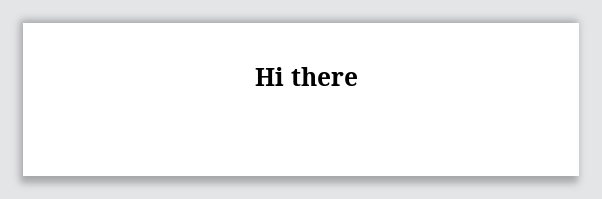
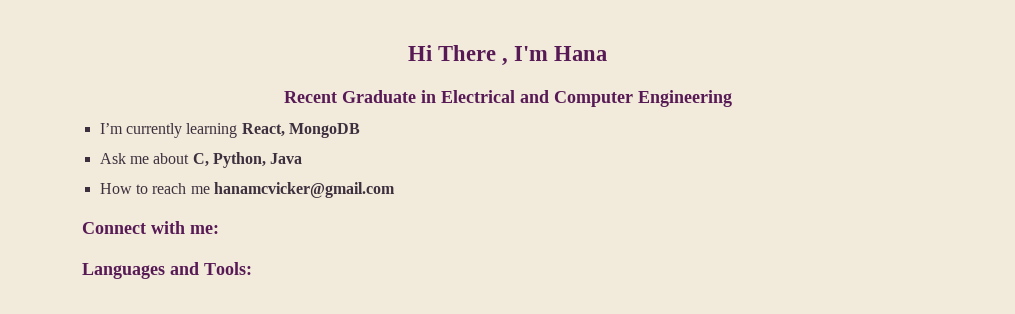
[290,67,358,86] there -> [437,45,608,66] [283,90,732,107] [99,123,360,138] [99,152,303,168] [99,182,395,198] [82,221,219,234] [82,262,252,279] There , I'm Hana // Recent Graduate in Electrical and Computer Engineering // I’m currently learning React, MongoDB // Ask me about C, Python, Java // How to reach me hanamcvicker@gmail.com // Connect with me: // Languages and Tools:

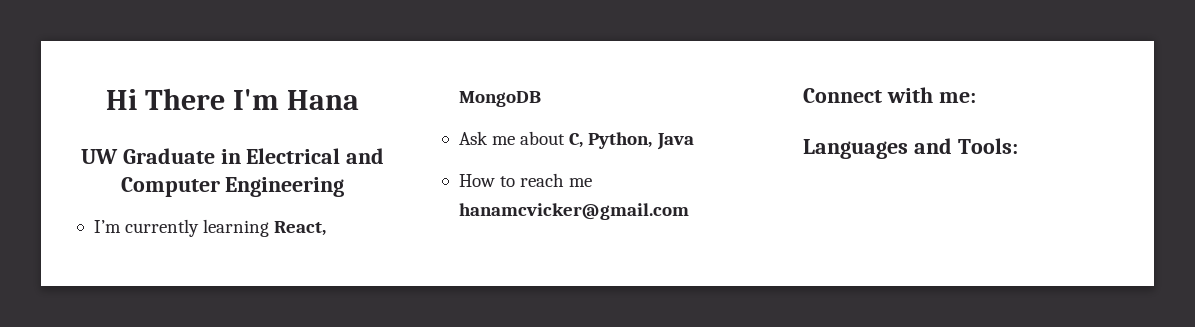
[502,58,508,66] , -> (226, 99) none
[283,91,337,103] Recent -> [80,149,118,164] UW

